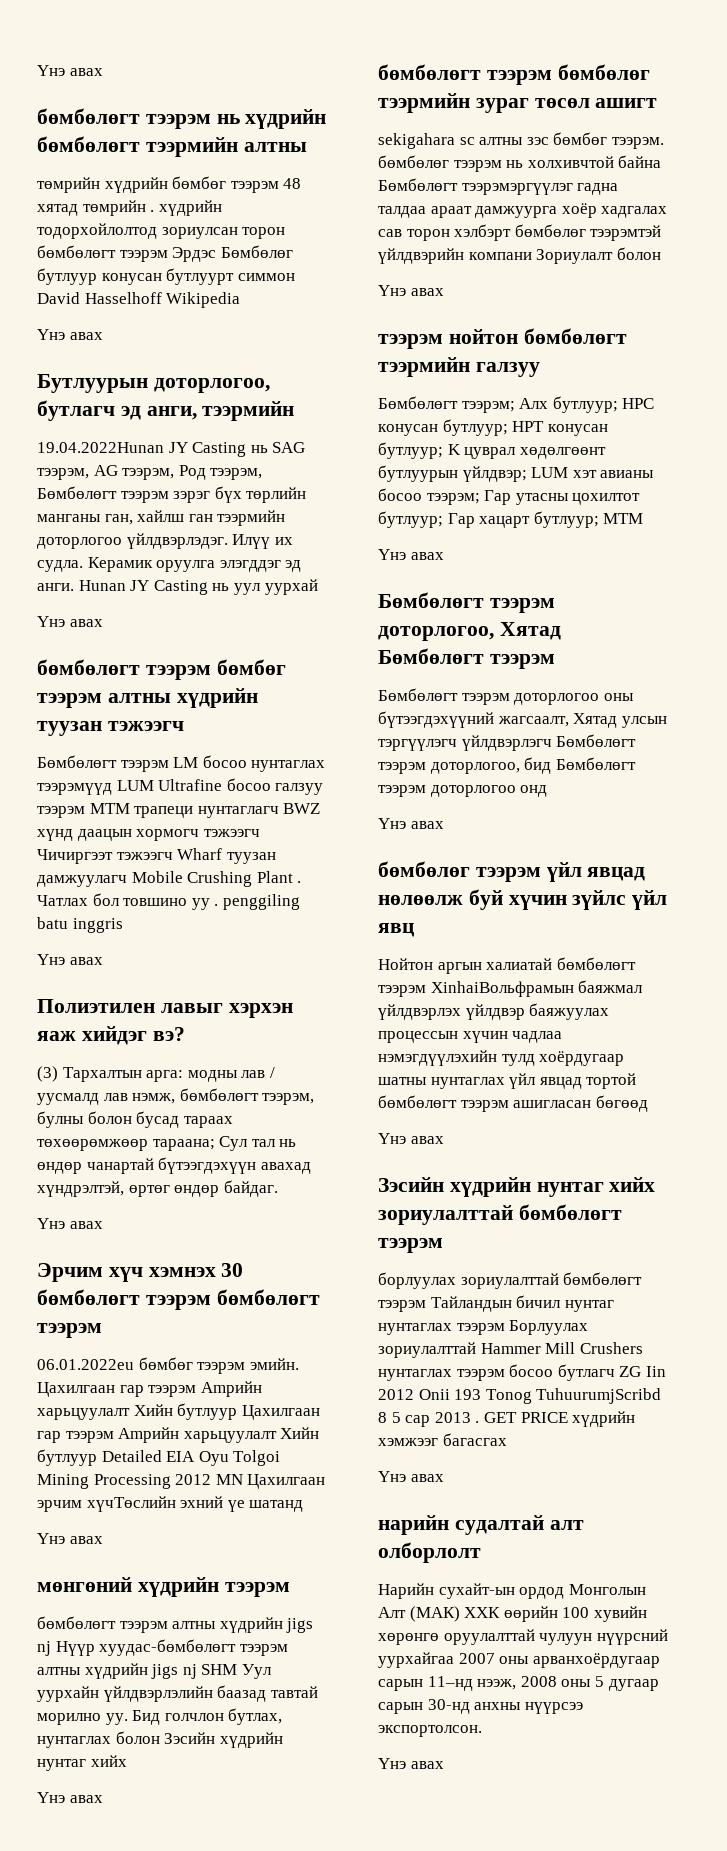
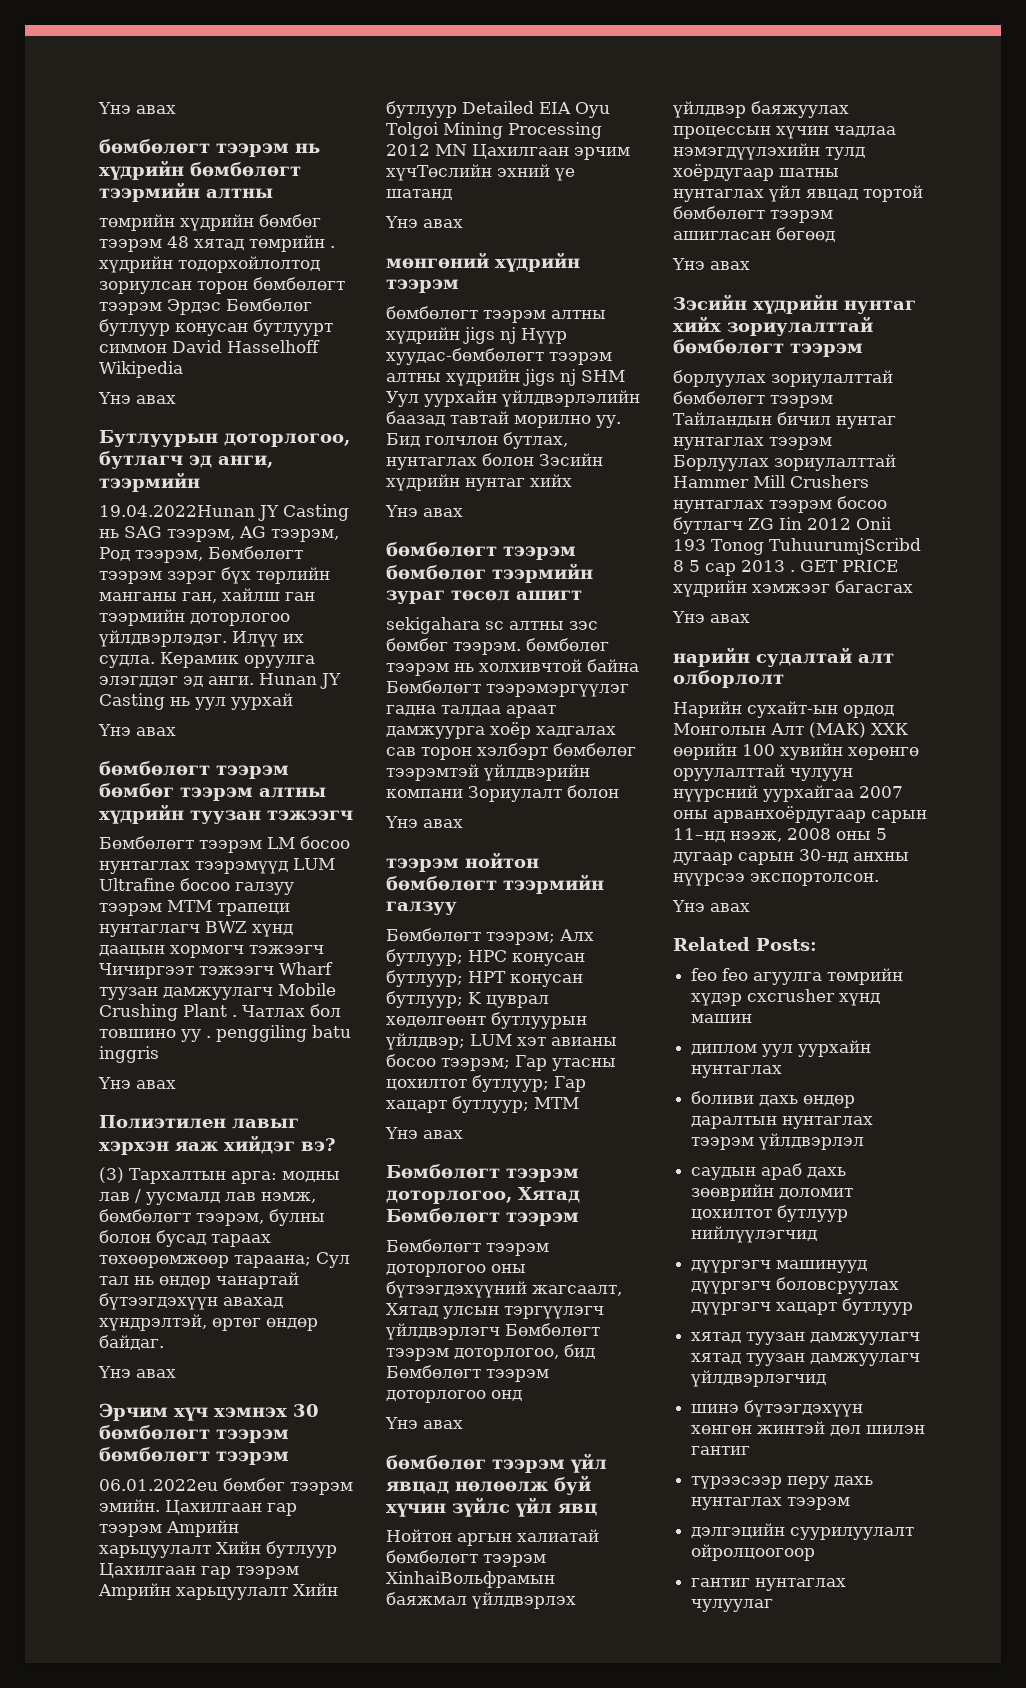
(444, 1765) none -> [673,937,817,951] [691,968,904,985] [691,989,881,1006] [691,1014,753,1023] [691,1040,872,1057] [691,1065,783,1078] [691,1091,856,1108] [691,1116,874,1129] [691,1133,865,1150] [691,1163,847,1180] [691,1184,854,1201] [691,1205,849,1222] [691,1226,818,1243] [691,1260,868,1273] [691,1277,900,1294] [691,1298,914,1315] [691,1332,921,1345] [691,1353,921,1366] [690,1370,827,1387] [691,1400,864,1417] [691,1421,926,1436] [691,1446,751,1455] [691,1476,874,1489] [691,1497,851,1510] [691,1523,915,1540] [691,1544,816,1561] [691,1578,847,1591] [691,1599,774,1612] // Related Posts: // feo feo агуулга төмрийн хүдэр cxcrusher хүнд машин // диплом уул уурхайн нунтаглах // боливи дахь өндөр даралтын нунтаглах тээрэм үйлдвэрлэл // саудын араб дахь зөөврийн доломит цохилтот бутлуур нийлүүлэгчид // дүүргэгч машинууд дүүргэгч боловсруулах дүүргэгч хацарт бутлуур // хятад туузан дамжуулагч хятад туузан дамжуулагч үйлдвэрлэгчид // шинэ бүтээгдэхүүн хөнгөн жинтэй дөл шилэн гантиг // түрээсээр перу дахь нунтаглах тээрэм // дэлгэцийн суурилуулалт ойролцоогоор // гантиг нунтаглах чулуулаг

